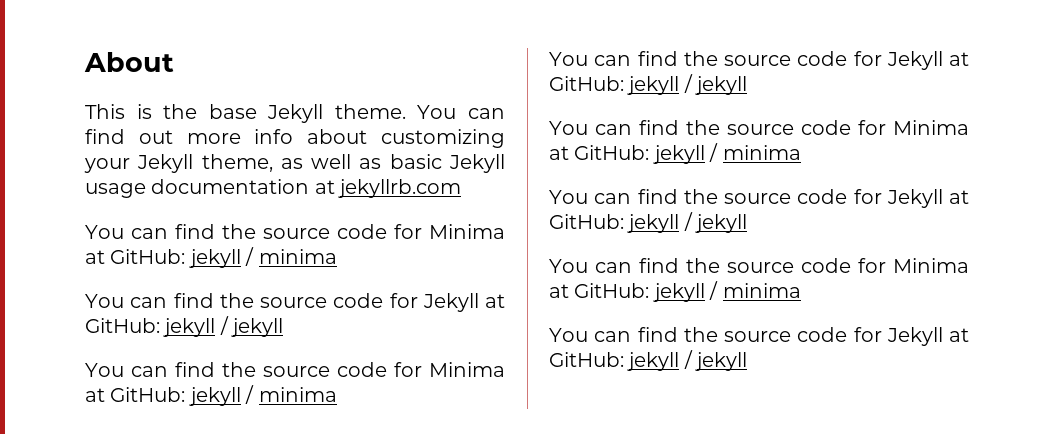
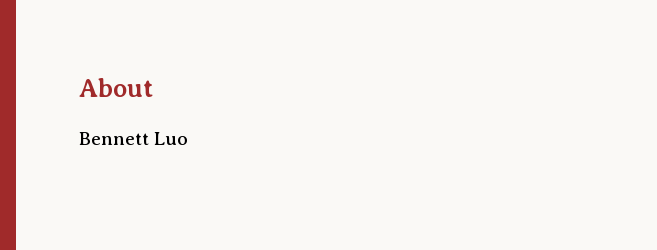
[85,104,505,123] [85,129,506,148] [84,154,505,173] [85,179,462,198] [85,224,505,239] [85,247,337,268] [85,293,505,312] [85,316,284,337] [85,362,505,377] [85,385,337,406] [549,51,969,70] [549,74,748,95] [549,120,969,135] [549,143,801,164] [549,189,969,208] [549,212,748,233] [549,258,969,273] [549,281,801,302] [549,327,969,346] [549,350,748,371] This is the base Jekyll theme. You can find out more info about customizing your Jekyll theme, as well as basic Jekyll usage documentation at jekyllrb.com // You can find the source code for Minima at GitHub: jekyll / minima // You can find the source code for Jekyll at GitHub: jekyll / jekyll // You can find the source code for Minima at GitHub: jekyll / minima // You can find the source code for Jekyll at GitHub: jekyll / jekyll // You can find the source code for Minima at GitHub: jekyll / minima // You can find the source code for Jekyll at GitHub: jekyll / jekyll // You can find the source code for Minima at GitHub: jekyll / minima // You can find the source code for Jekyll at GitHub: jekyll / jekyll -> [79,132,189,145] Bennett Luo

